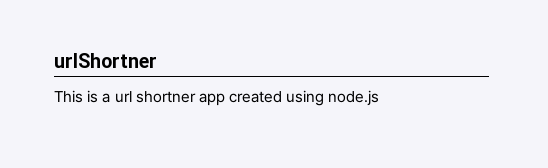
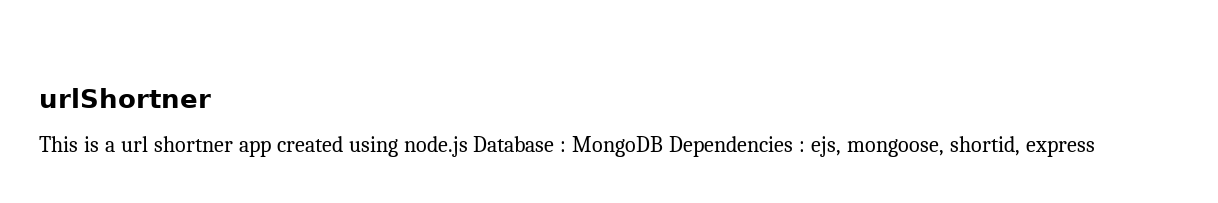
(380, 98) none -> [473,136,1095,157] Database : MongoDB Dependencies : ejs, mongoose, shortid, express

